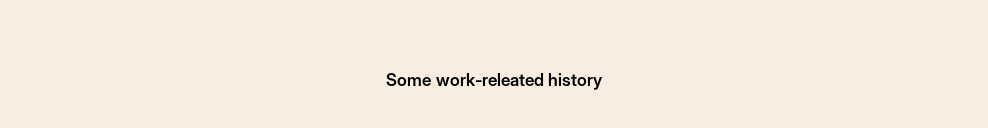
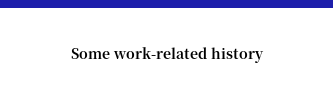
[435,73,544,86] work-releated -> [112,47,207,59] work-related

